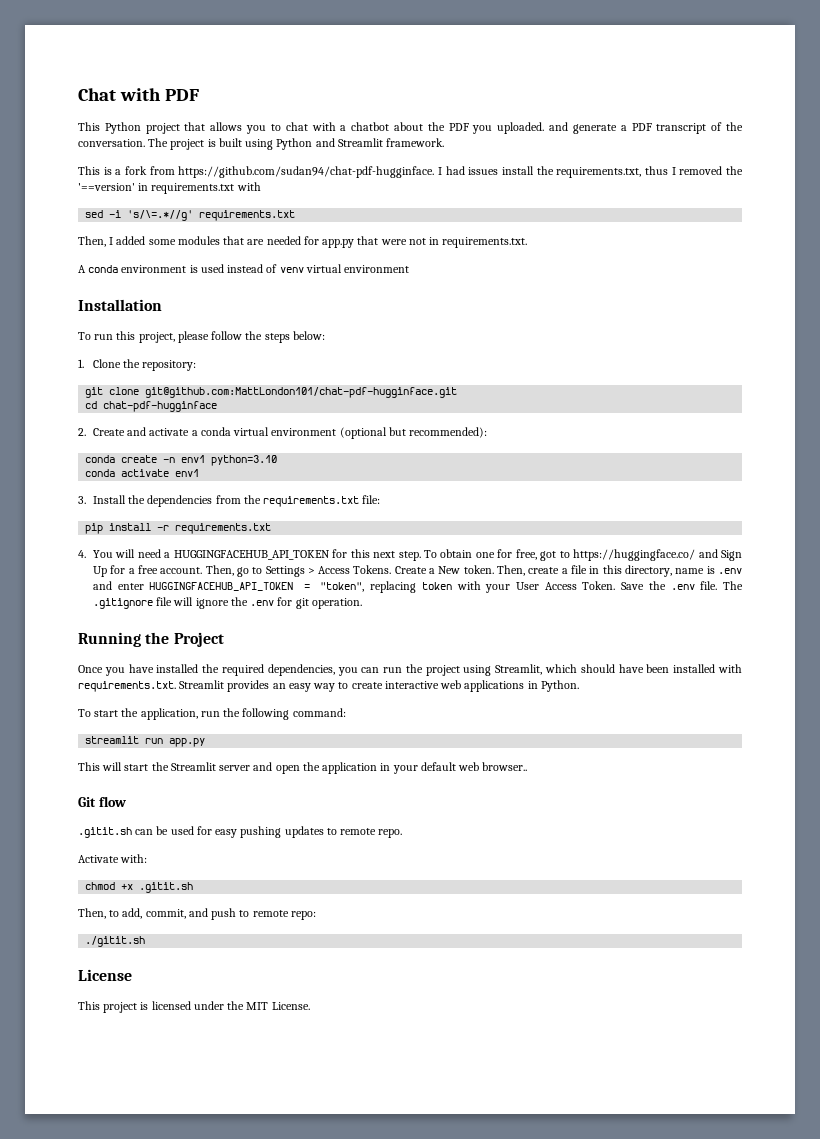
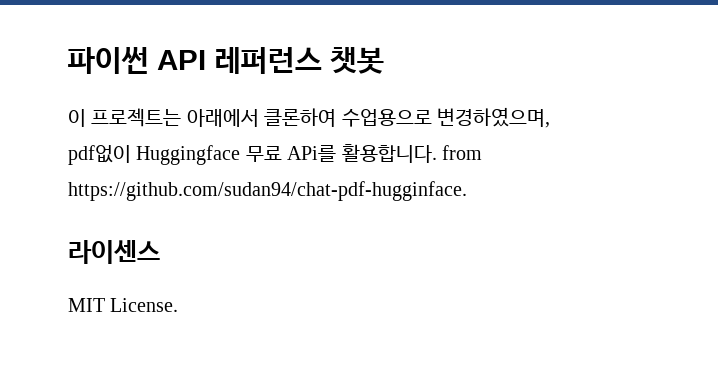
[78,88,199,101] [78,122,744,134] [78,138,445,150] [78,166,743,178] [78,182,261,194] [85,210,296,221] [78,236,528,248] [78,264,410,273] [78,299,162,311] [78,331,325,343] [78,359,197,371] [85,387,458,398] [85,401,218,412] [78,427,488,439] [85,455,278,466] [85,469,200,477] [78,495,381,507] [85,523,272,534] [78,549,742,561] [92,565,743,577] [92,581,743,593] [92,597,362,609] [78,632,224,647] [78,664,742,676] [78,680,579,692] [78,708,346,720] [85,736,206,747] [78,762,528,774] [78,796,126,807] [78,826,403,838] [78,854,148,863] [85,882,194,893] [78,908,316,920] [85,936,146,947] [78,969,132,981] [78,1001,245,1013] Chat with PDF // This Python project that allows you to chat with a chatbot about the PDF you uploaded. and generate a PDF transcript of the conversation. The project is built using Python and Streamlit framework. // This is a fork from https://github.com/sudan94/chat-pdf-hugginface. I had issues install the requirements.txt, thus I removed the '==version' in requirements.txt with // sed -i 's/\=.*//g' requirements.txt // Then, I added some modules that are needed for app.py that were not in requirements.txt. // A conda environment is used instead of venv virtual environment // Installation // To run this project, please follow the steps below: // 1. Clone the repository: // git clone git@github.com:MattLondon101/chat-pdf-hugginface.git // cd chat-pdf-hugginface // 2. Create and activate a conda virtual environment (optional but recommended): // conda create -n env1 python=3.10 // conda activate env1 // 3. Install the dependencies from the requirements.txt file: // pip install -r requirements.txt // 4. You will need a HUGGINGFACEHUB_API_TOKEN for this next step. To obtain one for free, got to https://huggingface.co/ and Sign Up for a free account. Then, go to Settings > Access Tokens. Create a New token. Then, create a file in this directory, name is .env and enter HUGGINGFACEHUB_API_TOKEN = "token", replacing token with your User Access Token. Save the .env file. The .gitignore file will ignore the .env for git operation. // Running the Project // Once you have installed the required dependencies, you can run the project using Streamlit, which should have been installed with requirements.txt. Streamlit provides an easy way to create interactive web applications in Python. // To start the application, run the following command: // streamlit run app.py // This will start the Streamlit server and open the application in your default web browser.. // Git flow // .gitit.sh can be used for easy pushing updates to remote repo. // Activate with: // chmod +x .gitit.sh // Then, to add, commit, and push to remote repo: // ./gitit.sh // License // This project is licensed under the -> [68,47,384,74] [68,107,550,128] [68,144,482,165] [68,181,467,201] [68,240,160,264] 파이썬 API 레퍼런스 챗봇 // 이 프로젝트는 아래에서 클론하여 수업용으로 변경하였으며, pdf없이 Huggingface 무료 APi를 활용합니다. from https://github.com/sudan94/chat-pdf-hugginface. // 라이센스 //

